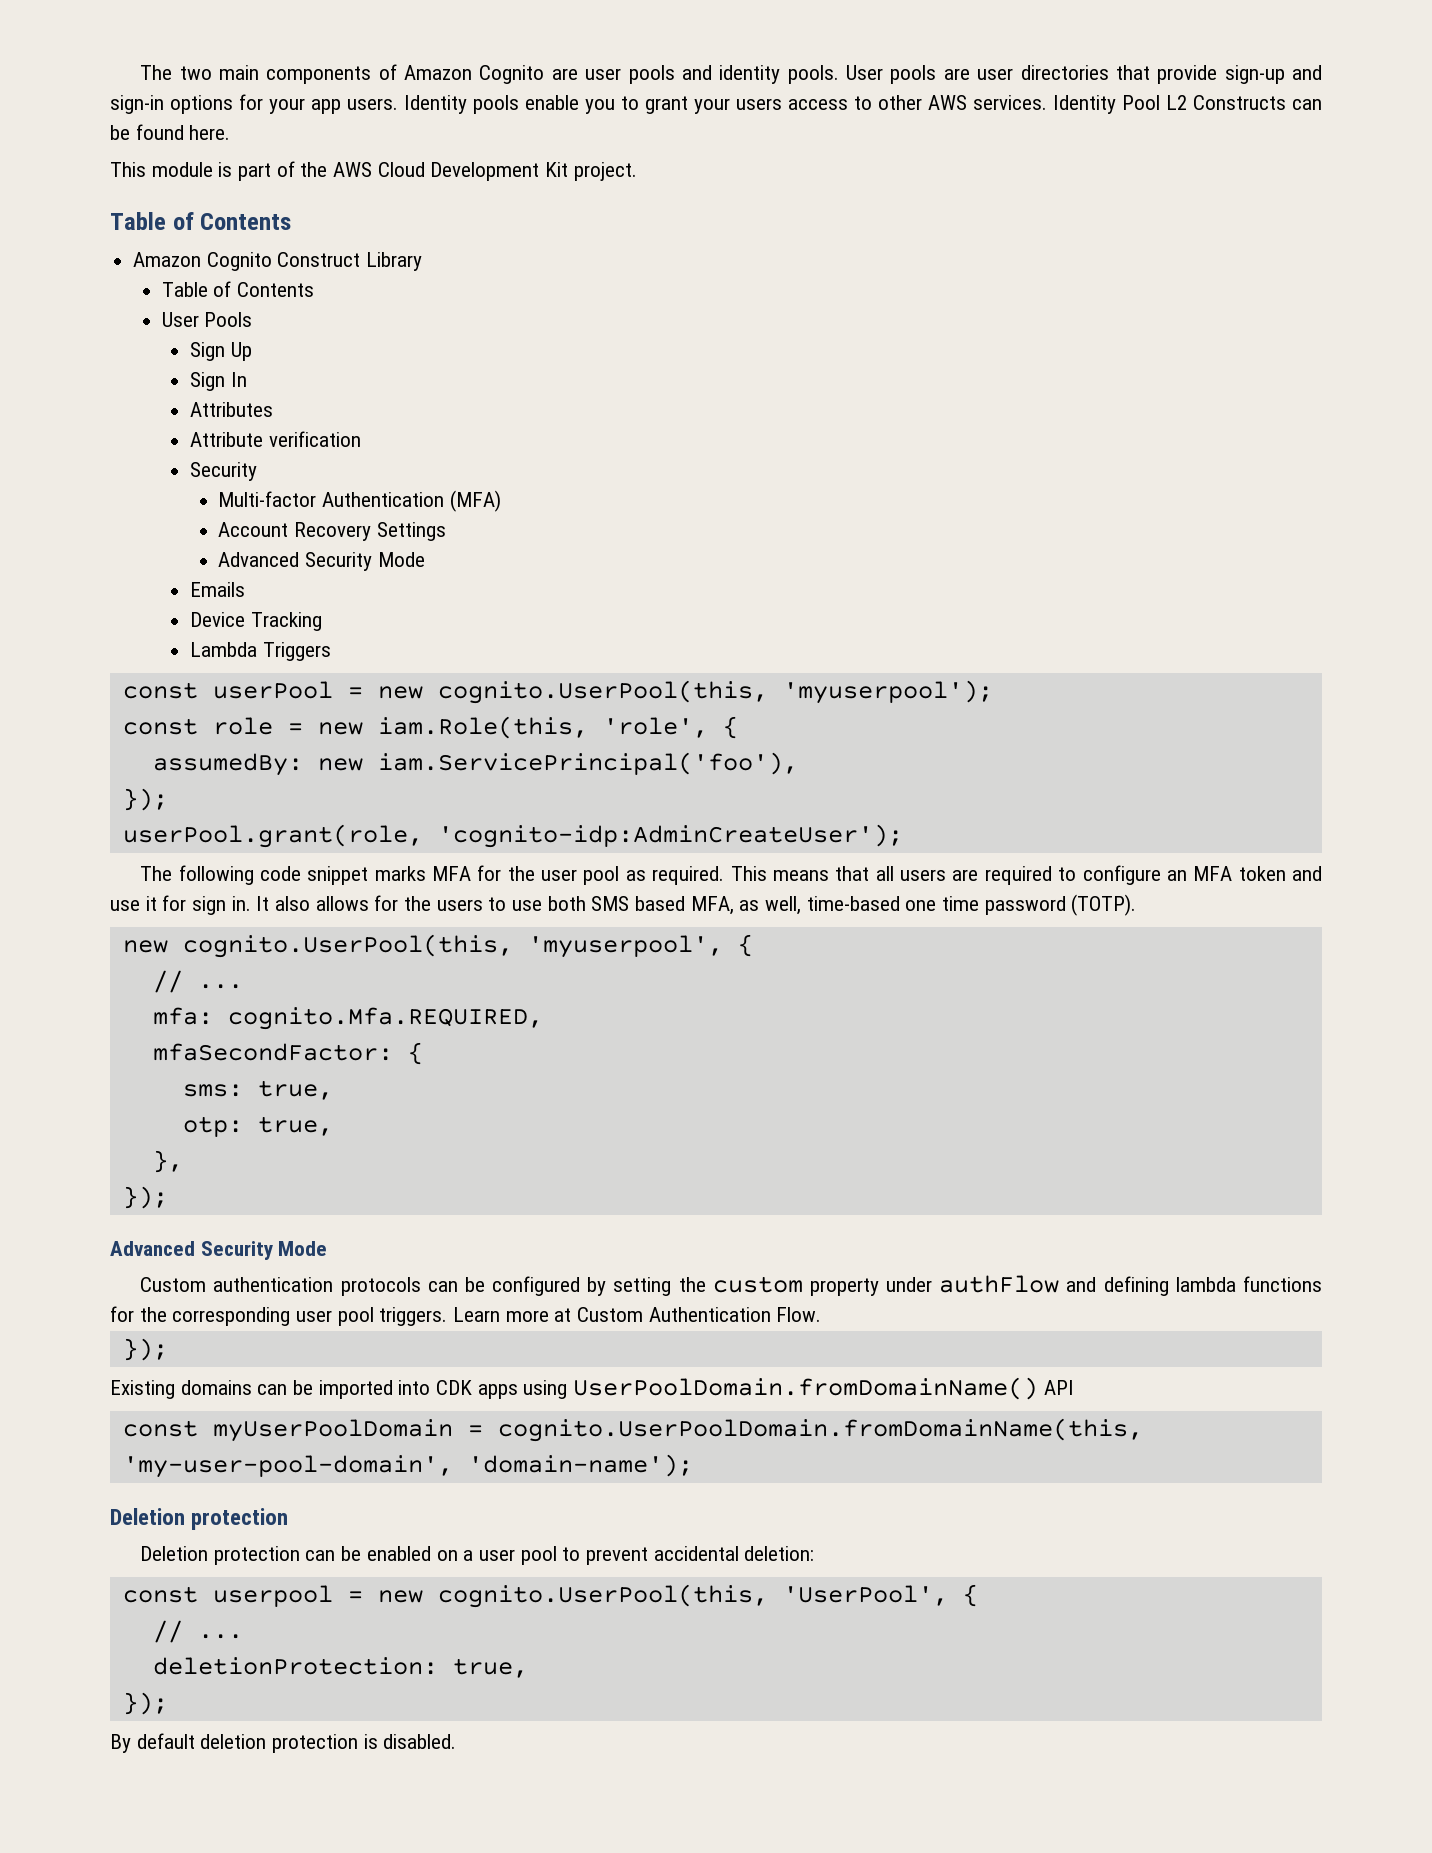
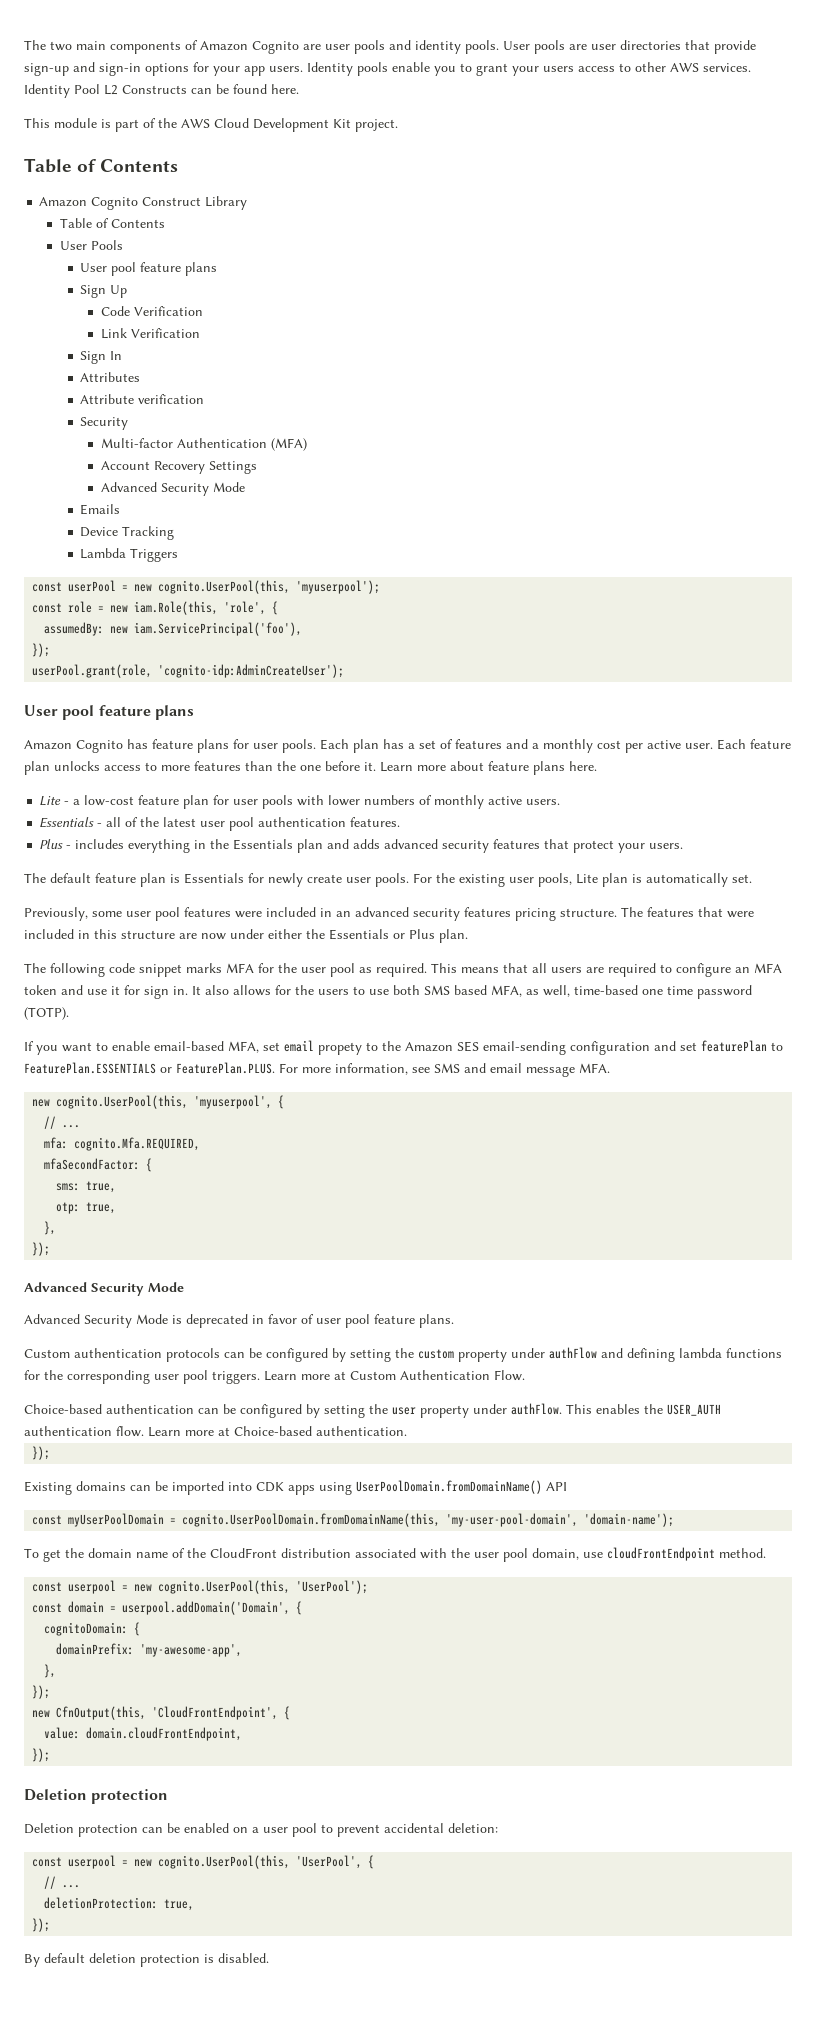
[189,342,252,361] Sign Up -> [80,262,218,276] [80,285,128,298] [100,306,203,316] [100,328,200,339] User pool feature plans // Sign Up // Code Verification // Link Verification
(903, 836) none -> [24,705,194,720] [24,739,791,753] [24,761,597,775] [39,795,561,809] [39,817,401,831] [39,839,684,853] [24,873,752,887] [24,907,754,921] [24,929,468,943] // User pool feature plans // Amazon Cognito has feature plans for user pools. Each plan has a set of features and a monthly cost per active user. Each feature plan unlocks access to more features than the one before it. Learn more about feature plans here. // Lite - a low-cost feature plan for user pools with lower numbers of monthly active users. // Essentials - all of the latest user pool authentication features. // Plus - includes everything in the Essentials plan and adds advanced security features that protect your users. // The default feature plan is Essentials for newly create user pools. For the existing user pools, Lite plan is automatically set. // Previously, some user pool features were included in an advanced security features pricing structure. The features that were included in this structure are now under either the Essentials or Plus plan.
(1137, 905) none -> [24,1040,783,1055] [24,1062,610,1077] // If you want to enable email-based MFA, set email propety to the Amazon SES email-sending configuration and set featurePlan to FeaturePlan.ESSENTIALS or FeaturePlan.PLUS. For more information, see SMS and email message MFA.
(328, 1248) none -> [24,1314,454,1328] // Advanced Security Mode is deprecated in favor of user pool feature plans.
(822, 1314) none -> [24,1403,721,1418] [24,1426,407,1437] // Choice-based authentication can be configured by setting the user property under authFlow. This enables the USER_AUTH authentication flow. Learn more at Choice-based authentication.
(693, 1465) none -> [24,1547,766,1562] [32,1580,369,1594] [32,1601,303,1615] [44,1622,141,1636] [56,1643,243,1657] [44,1664,57,1678] [32,1685,51,1699] [32,1706,291,1720] [44,1727,243,1741] [32,1748,51,1762] // To get the domain name of the CloudFront distribution associated with the user pool domain, use cloudFrontEndpoint method. // const userpool = new cognito.UserPool(this, 'UserPool'); // const domain = userpool.addDomain('Domain', { // cognitoDomain: { // domainPrefix: 'my-awesome-app', // }, // }); // new CfnOutput(this, 'CloudFrontEndpoint', { // value: domain.cloudFrontEndpoint, // });

